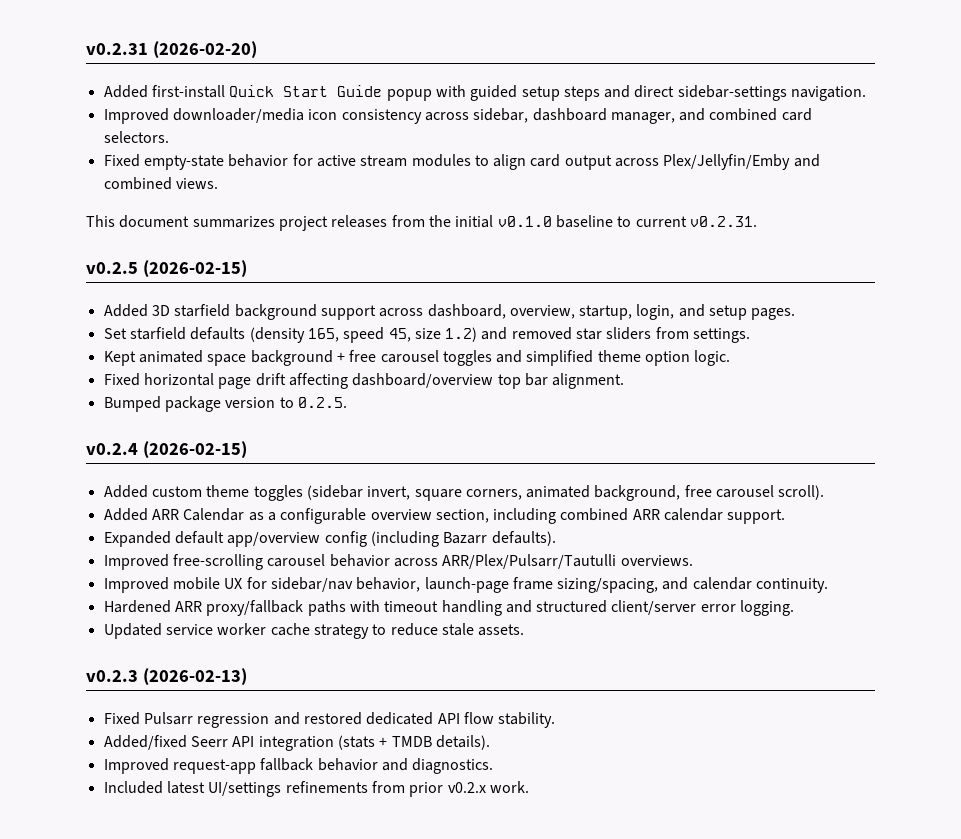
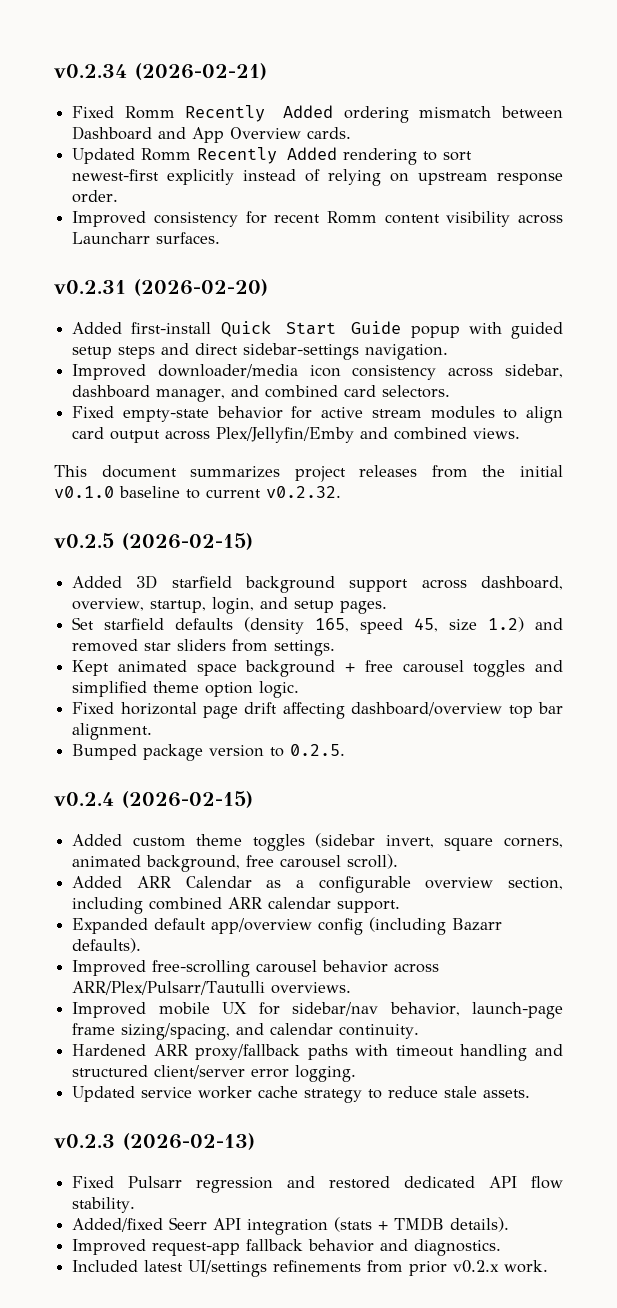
(86, 49) none -> [54,63,267,80] [72,105,563,123] [72,126,352,143] [72,147,473,165] [72,169,564,186] [72,190,119,203] [72,211,563,227] [72,232,221,244] v0.2.34 (2026-02-21) // Fixed Romm Recently Added ordering mismatch between Dashboard and App Overview cards. // Updated Romm Recently Added rendering to sort newest-first explicitly instead of relying on upstream response order. // Improved consistency for recent Romm content visibility across Launcharr surfaces. //
[689,216,757,227] v0.2.31. -> [266,486,341,498] v0.2.32.

